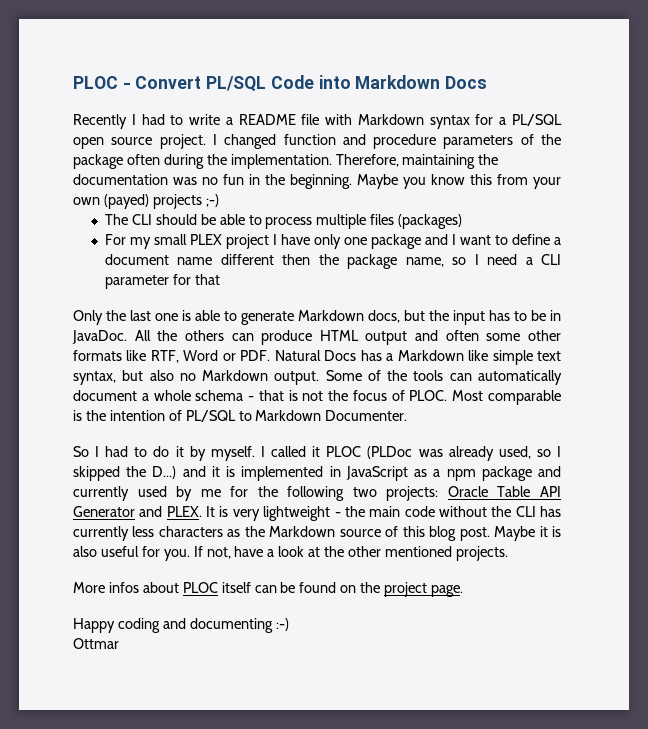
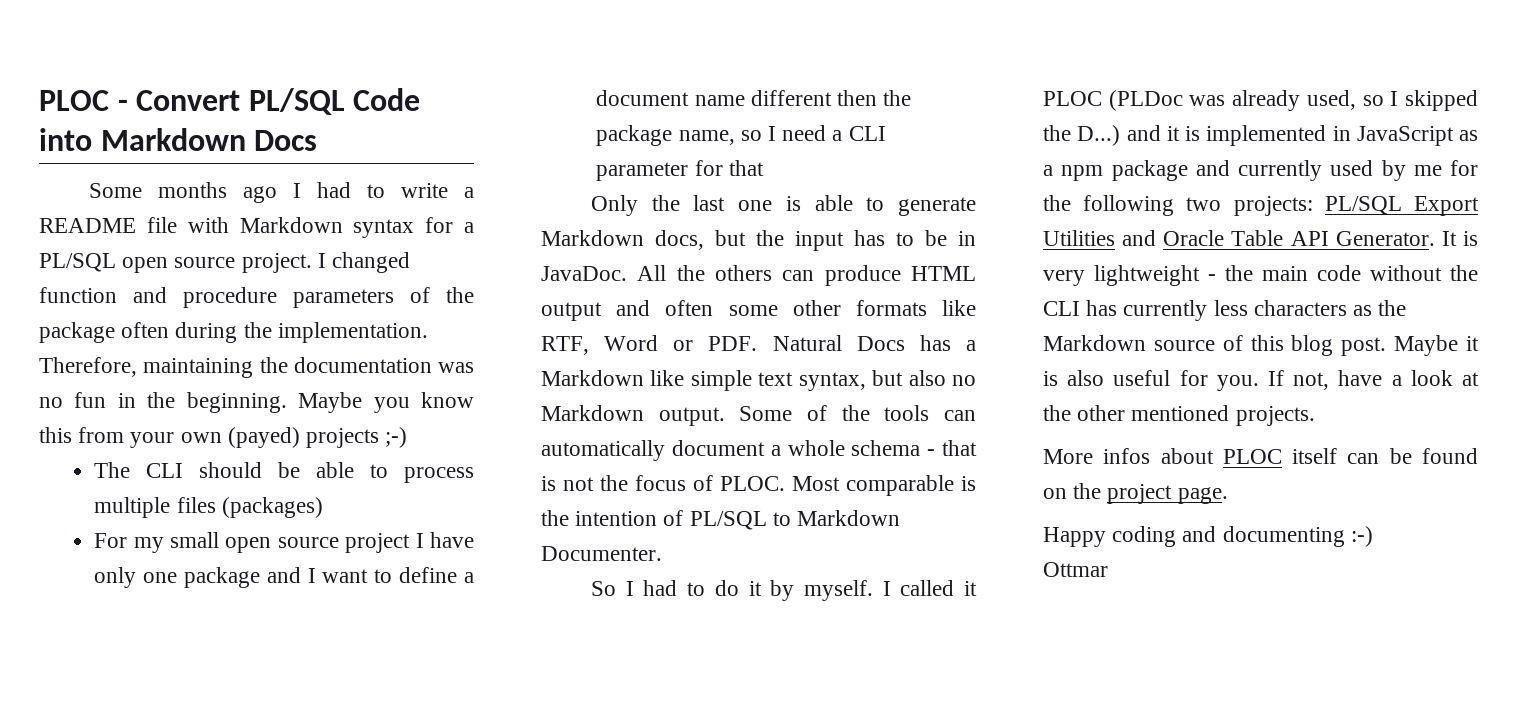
[73,114,127,129] Recently -> [89,182,278,203] Some months ago
[189,234,222,245] PLEX -> [225,537,339,553] open source
[447,486,561,497] [73,506,202,517] Oracle Table API Generator and PLEX. -> [1324,196,1479,216] [1043,230,1435,246] PL/SQL Export Utilities and Oracle Table API Generator.

